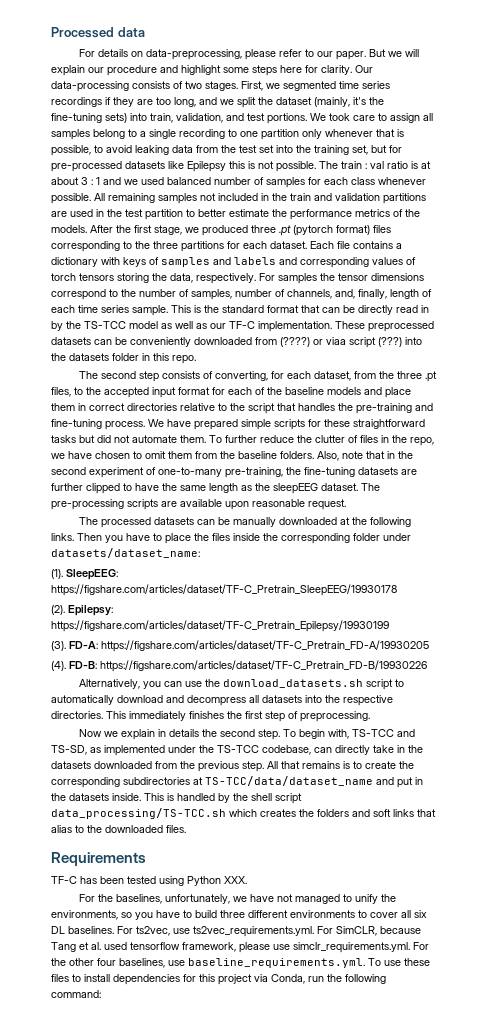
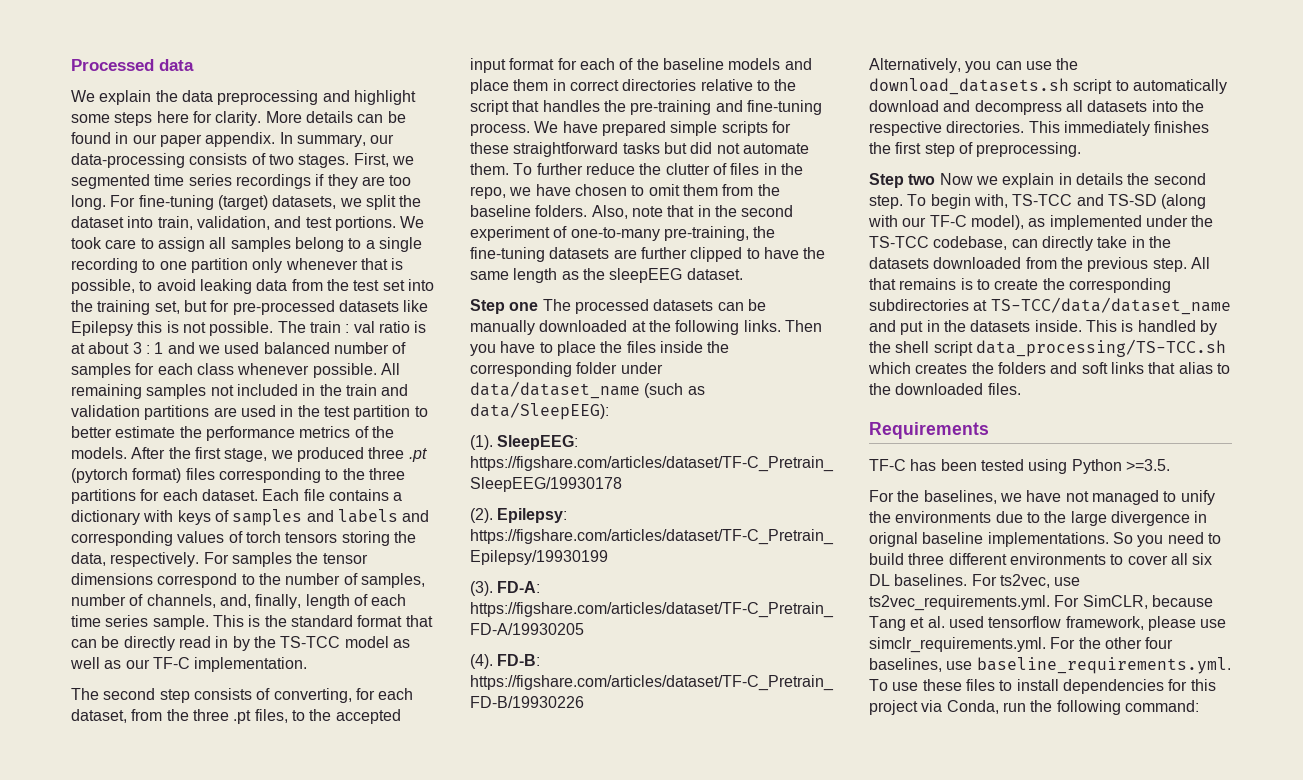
[79,49,420,60] [51,65,157,76] For details on data-preprocessing, please refer to our paper. But we will explain our procedure -> [71,90,319,105] We explain the data preprocessing
[355,65,373,73] Our -> [265,111,406,123] [71,132,395,147] More details can be found in our paper appendix. In summary, our
[174,97,384,108] [51,113,127,123] long, and we split the dataset (mainly, it's the fine-tuning sets) -> [71,195,422,210] [71,216,124,228] long. For fine-tuning (target) datasets, we split the dataset
[335,321,434,332] [51,337,422,348] [51,353,196,364] These preprocessed datasets can be conveniently downloaded from (????) or viaa script (???) into the datasets folder in this repo. -> (308, 664) none
[361,483,380,491] [51,499,346,510] The pre-processing scripts are available upon reasonable request. // -> [470,299,539,314] // Step one
[51,548,200,558] datasets/dataset_name: -> [470,381,705,399] [470,402,609,420] data/dataset_name (such as data/SleepEEG):
(370, 716) none -> [869,173,936,188] Step two
[51,745,87,755] TS-SD, -> [1107,194,1207,209] [868,215,1024,230] TS-SD (along with our TF-C model),
[224,876,247,884] XXX. -> [1125,459,1170,471] >=3.5.
[165,894,231,904] unfortunately, -> (997, 497) none
[51,910,180,920] environments, so you have -> [895,511,1208,526] [869,532,1204,547] environments due to the large divergence in orignal baseline implementations. So you need

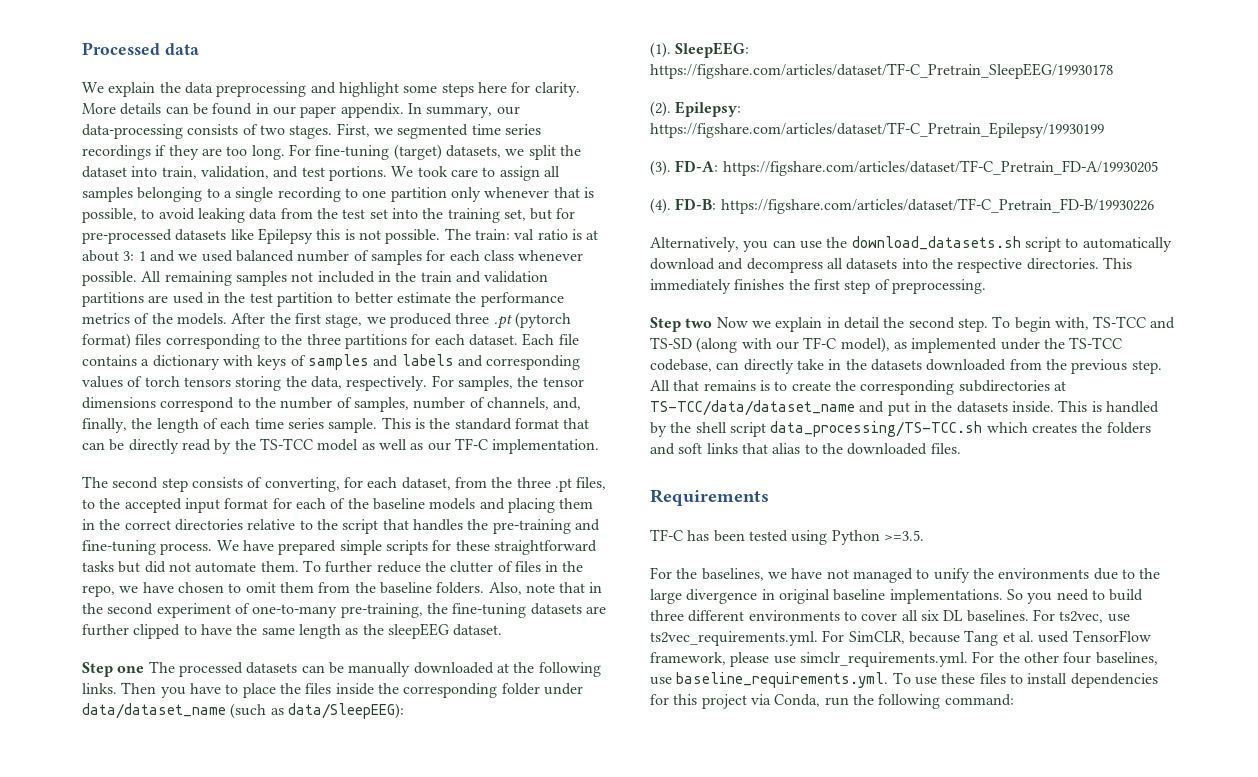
[294,237,344,252] belong -> [137,187,203,202] belonging
[309,321,350,333] train : -> [474,229,510,240] train:
[132,342,150,354] 3 : -> [123,251,135,261] 3:
[231,552,292,567] samples -> [457,376,513,391] samples,
(302, 601) none -> [131,418,153,429] the
[215,636,229,648] in -> (211, 445) none
[470,79,509,94] place -> [507,498,555,513] placing
(566, 85) none -> [99,519,121,530] the
[1075,173,1123,185] details -> [843,317,880,329] detail
[869,532,918,547] orignal -> [778,589,830,604] original
[988,616,1062,628] tensorflow -> [1072,630,1151,642] TensorFlow

